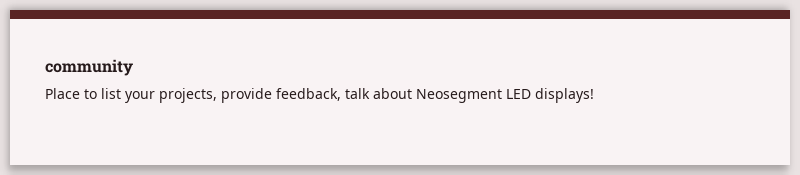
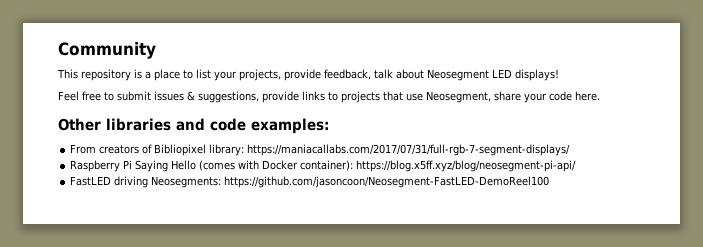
[45,59,133,76] [45,88,80,99] community // Place -> [58,42,156,59] [57,69,180,81] Community // This repository is a place
(594, 95) none -> [58,91,600,103] [58,118,329,134] [70,144,571,156] [70,160,577,172] [70,176,550,188] // Feel free to submit issues & suggestions, provide links to projects that use Neosegment, share your code here. // Other libraries and code examples: // From creators of Bibliopixel library: https://maniacallabs.com/2017/07/31/full-rgb-7-segment-displays/ // Raspberry Pi Saying Hello (comes with Docker container): https://blog.x5ff.xyz/blog/neosegment-pi-api/ // FastLED driving Neosegments: https://github.com/jasoncoon/Neosegment-FastLED-DemoReel100

